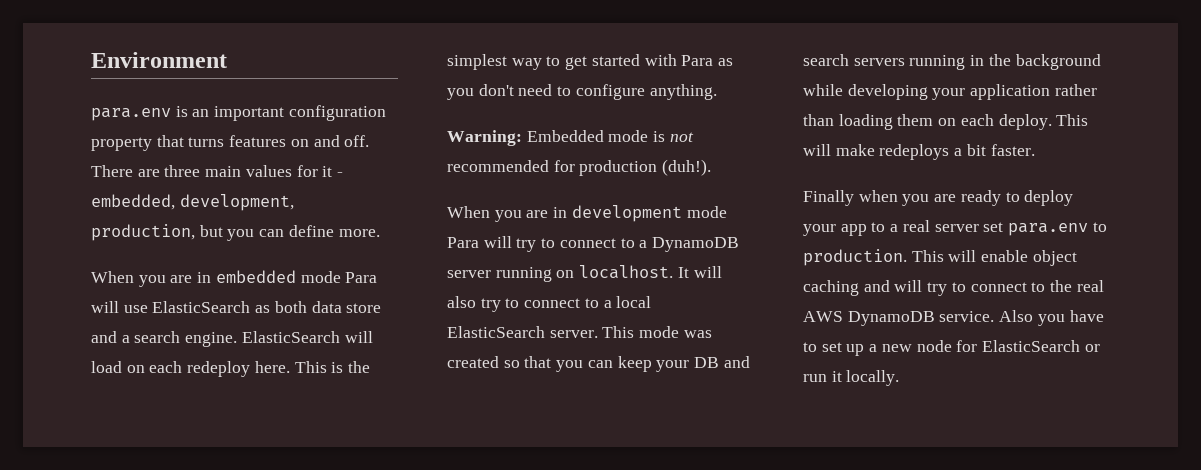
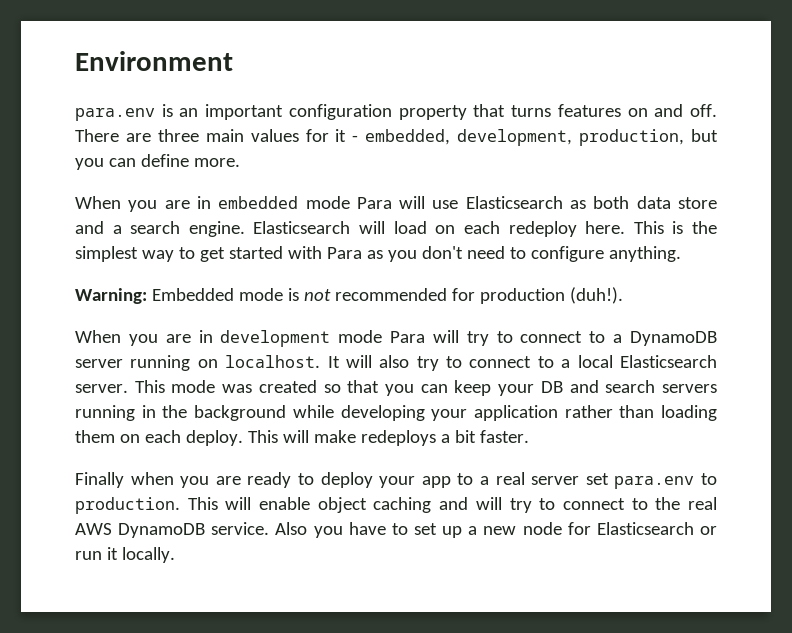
[152,301,251,313] ElasticSearch -> [465,196,563,209] Elasticsearch
[241,331,340,343] ElasticSearch -> [253,221,351,234] Elasticsearch
[447,326,545,338] ElasticSearch -> [619,355,717,368] Elasticsearch
[982,340,1081,352] ElasticSearch -> [596,522,694,535] Elasticsearch

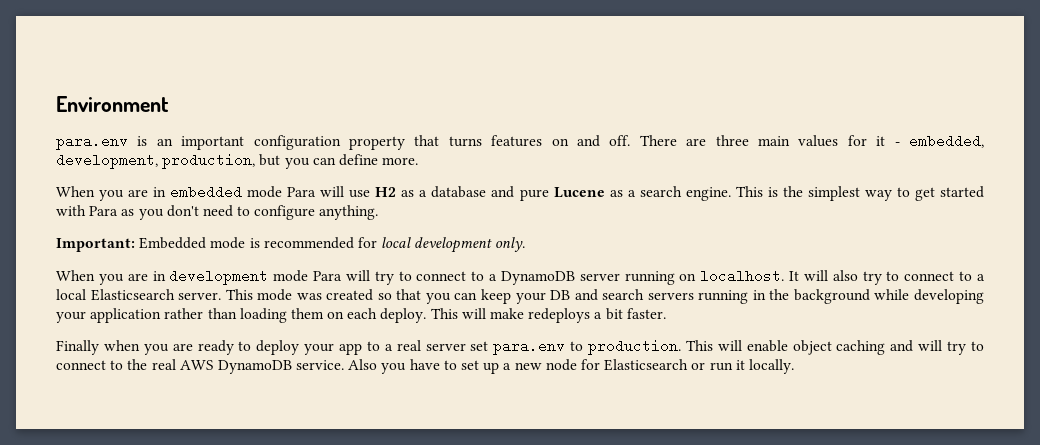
[465,196,717,209] [75,221,626,237] Elasticsearch as both data store and a search engine. Elasticsearch will load on each redeploy here. -> [375,186,731,201] H2 as a database and pure Lucene as a search engine.
[75,288,147,304] Warning: -> [56,238,135,252] Important:
[303,289,331,301] not -> (260, 243) none
[479,287,623,304] production (duh!). -> [381,237,526,253] local development only.

